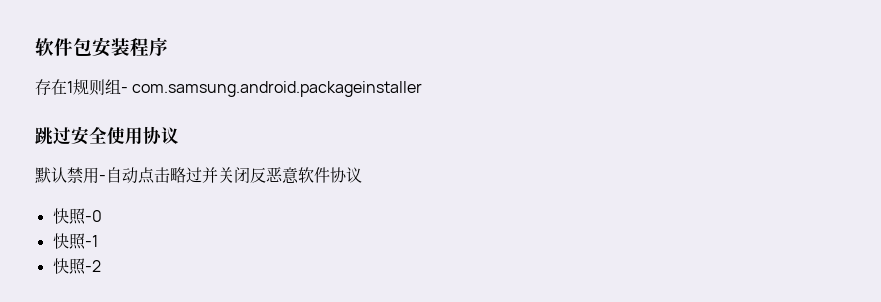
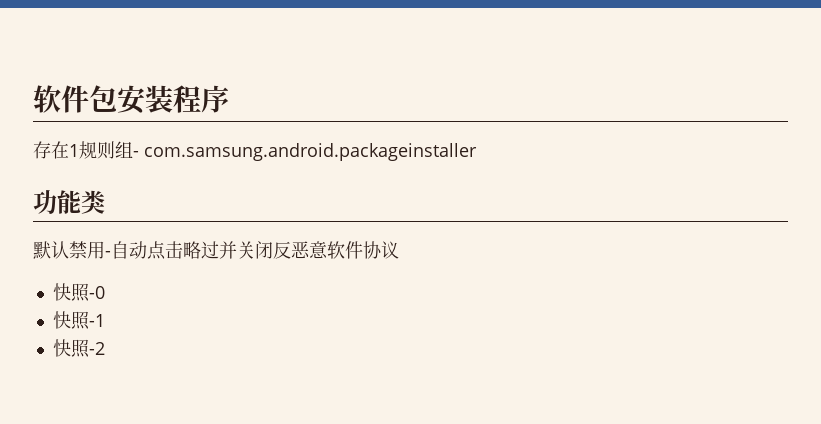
[35,126,179,145] 跳过安全使用协议 -> [33,190,105,214] 功能类

